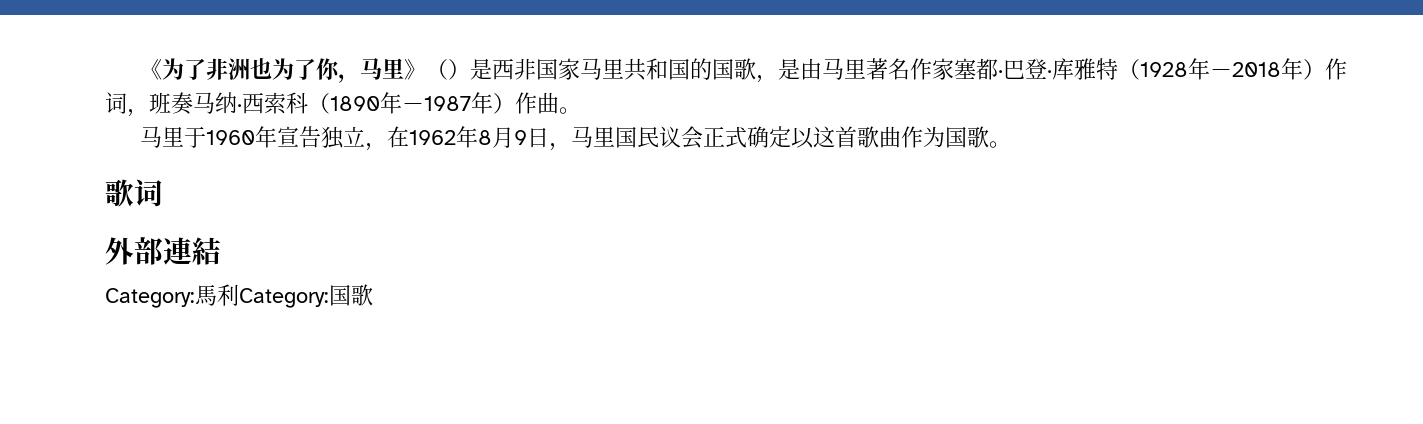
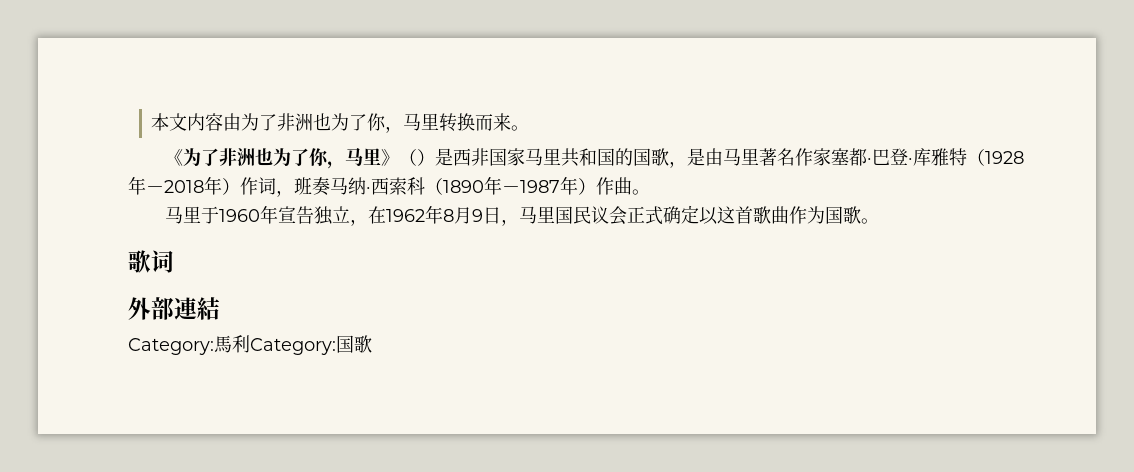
(139, 69) none -> [151,113,530,133] 本文内容由为了非洲也为了你，马里转换而来。 //

